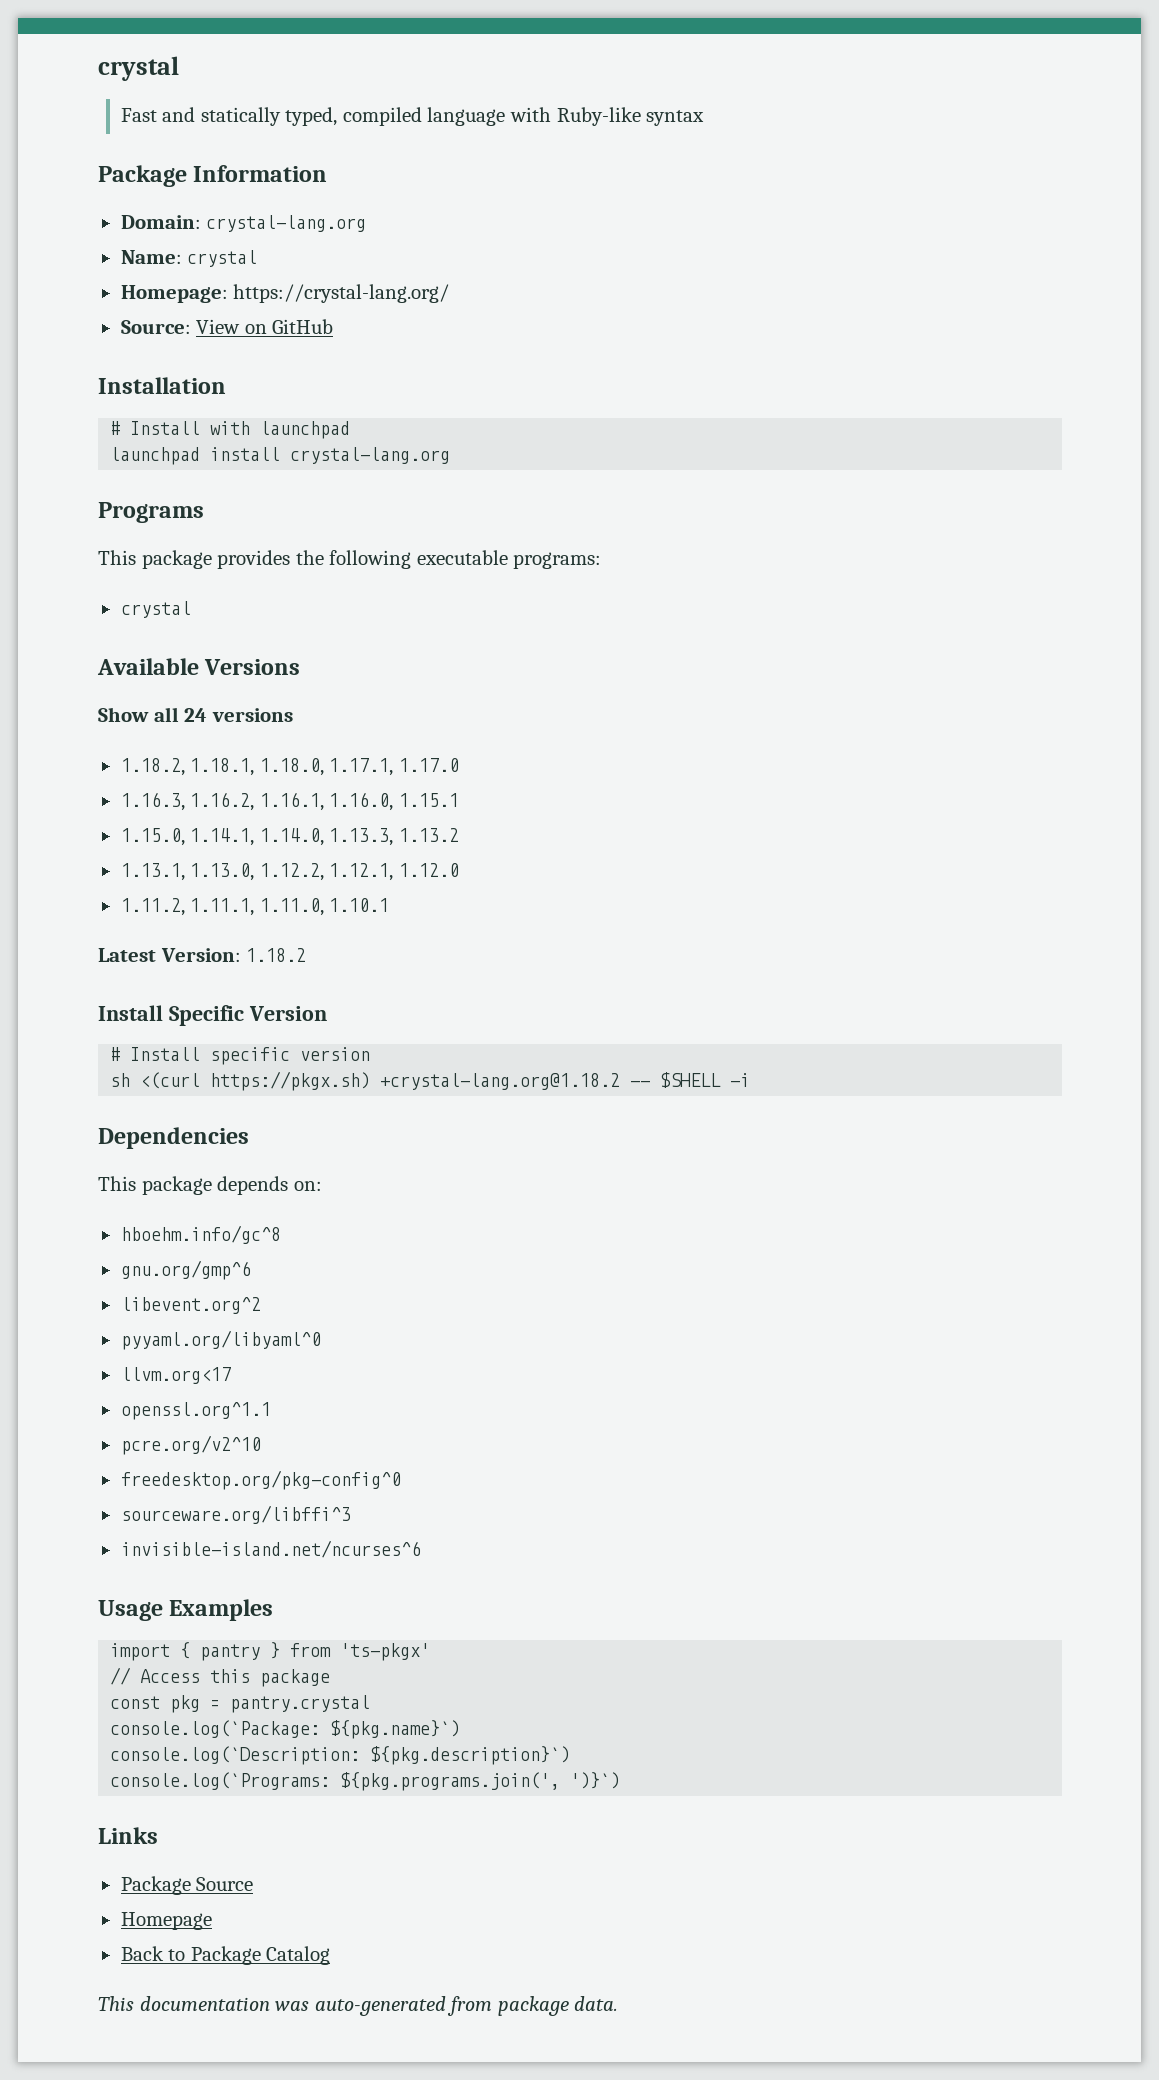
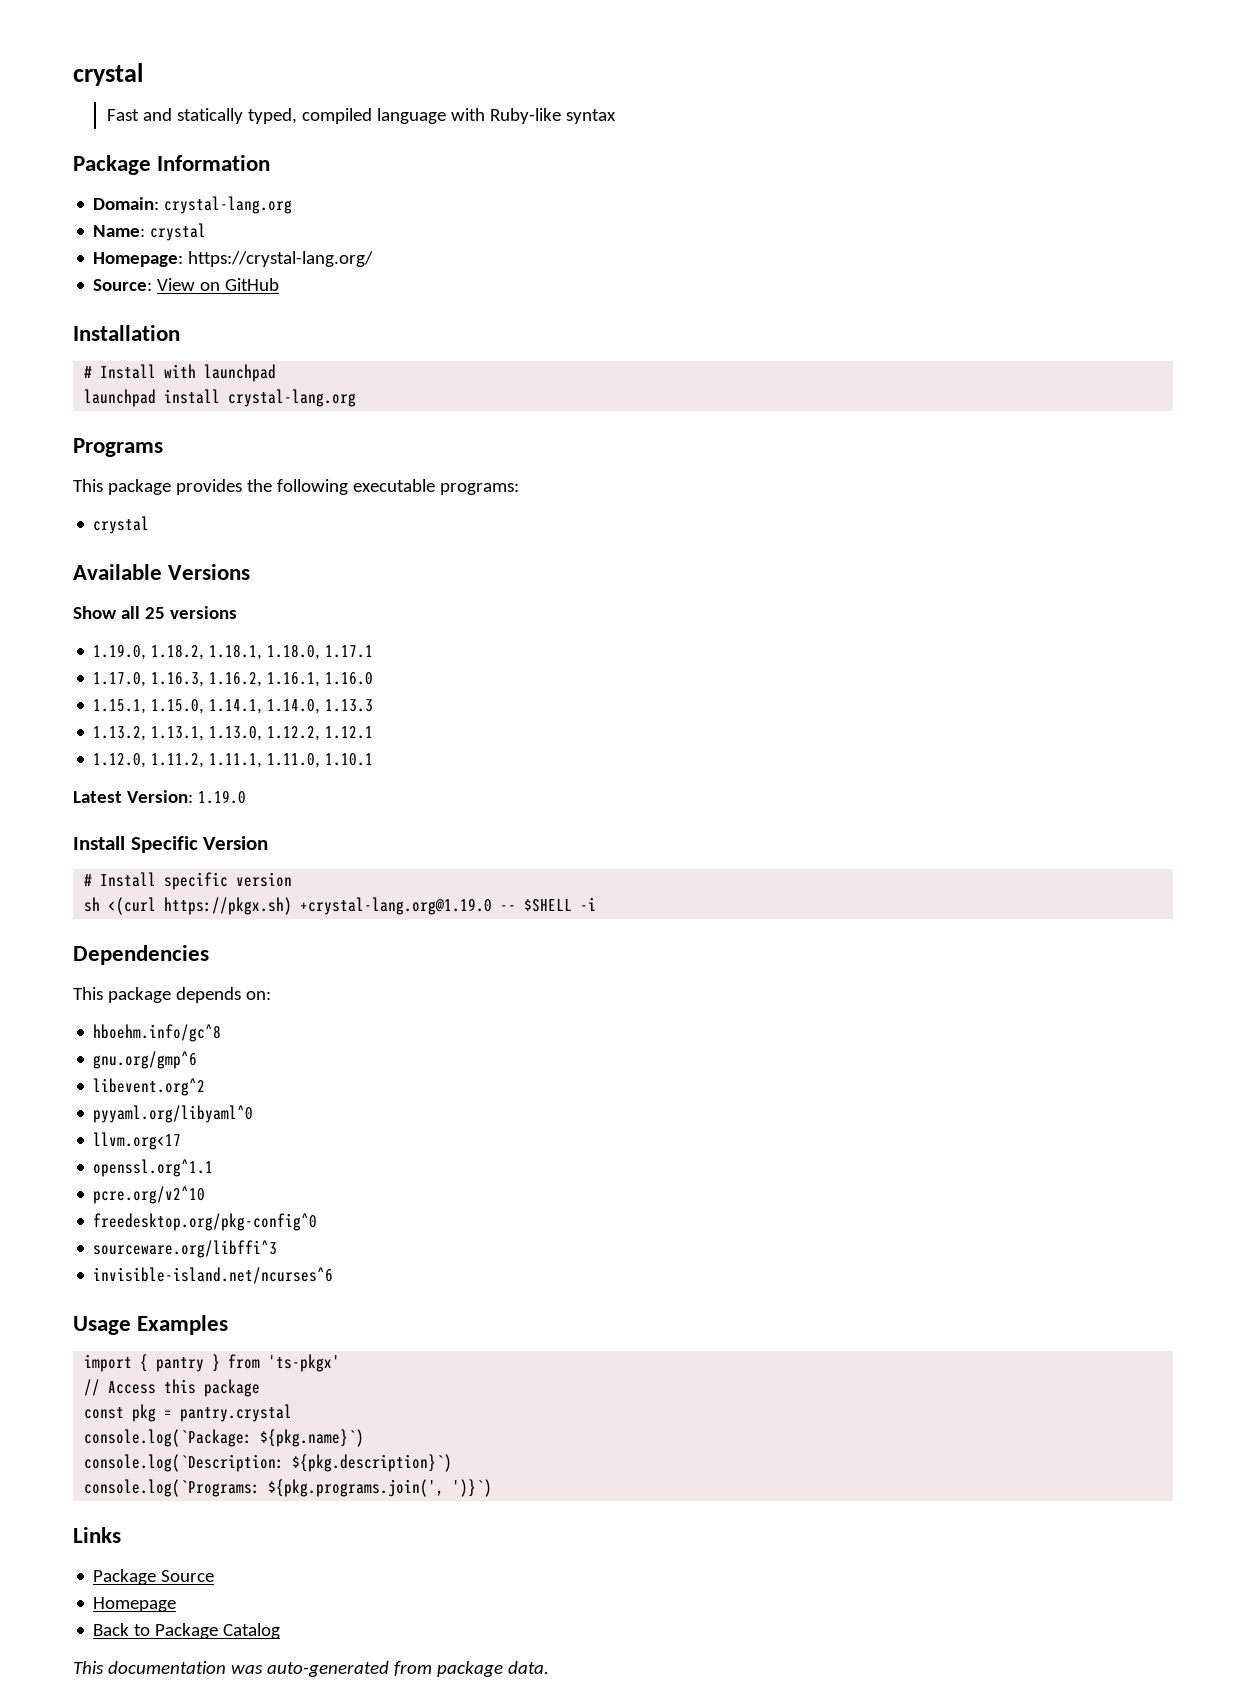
[184,708,208,722] 24 -> [144,607,165,619] 25
(293, 715) none -> [93,644,147,660] 1.19.0,
[329,758,459,776] 1.17.1, 1.17.0 // -> [325,645,374,658] [93,672,147,687] 1.17.1 // 1.17.0,
[329,792,459,811] 1.16.0, 1.15.1 // -> [325,672,374,685] [93,699,147,714] 1.16.0 // 1.15.1,
[329,828,459,846] 1.13.3, 1.13.2 // -> [325,699,374,712] [93,726,147,741] 1.13.3 // 1.13.2,
[329,863,459,881] 1.12.1, 1.12.0 // -> [325,726,374,739] [93,753,147,768] 1.12.1 // 1.12.0,
[246,948,307,962] 1.18.2 -> [197,790,246,804] 1.19.0
[380,1073,621,1090] +crystal-lang.org@1.18.2 -> [300,897,493,915] +crystal-lang.org@1.19.0

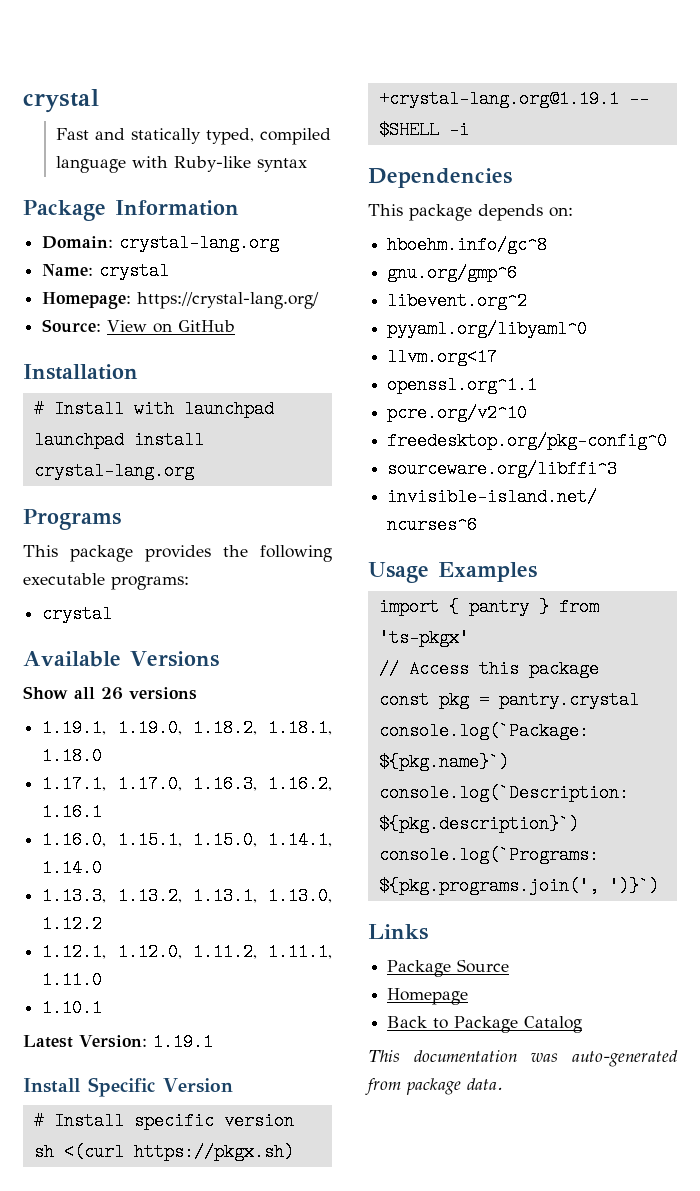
[144,607,165,619] 25 -> [101,687,123,700] 26
(237, 612) none -> [42,719,107,737] 1.19.1,
[267,644,374,660] 1.18.0, 1.17.1 // -> [42,747,103,765] [42,775,107,793] 1.18.0 // 1.17.1,
[267,672,374,687] 1.16.1, 1.16.0 // -> [42,803,103,821] [42,831,107,849] 1.16.1 // 1.16.0,
[267,699,374,714] 1.14.0, 1.13.3 // -> [42,859,103,877] [42,887,107,905] 1.14.0 // 1.13.3,
[267,726,374,741] 1.12.2, 1.12.1 // -> [42,915,103,933] [42,943,107,961] 1.12.2 // 1.12.1,
[267,753,321,768] 1.11.0, -> [42,971,103,989] 1.11.0 //
[197,790,246,804] 1.19.0 -> [152,1033,213,1051] 1.19.1
[300,897,493,915] +crystal-lang.org@1.19.0 -> [378,90,619,108] +crystal-lang.org@1.19.1

